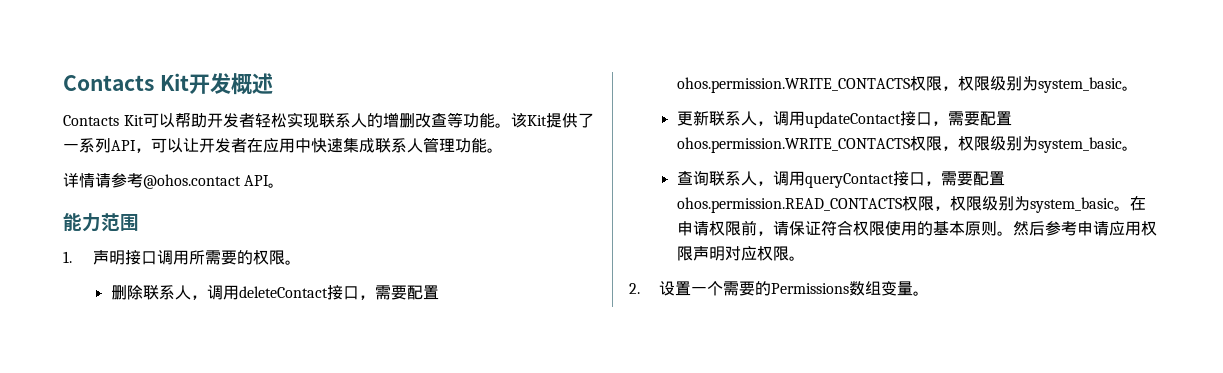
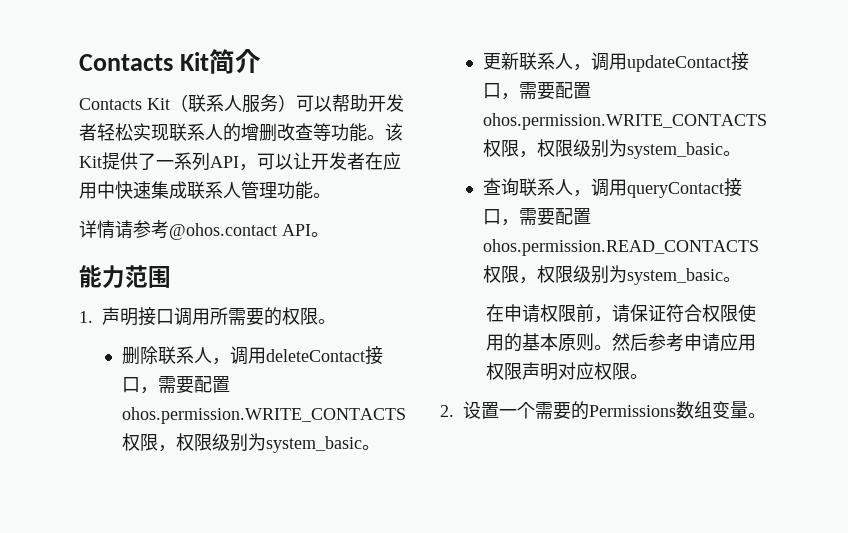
[63,73,273,95] [63,115,144,126] Contacts Kit开发概述 // Contacts Kit -> [79,49,261,74] [79,94,296,113] Contacts Kit简介 // Contacts Kit（联系人服务）
(1130, 208) none -> (741, 279) //

